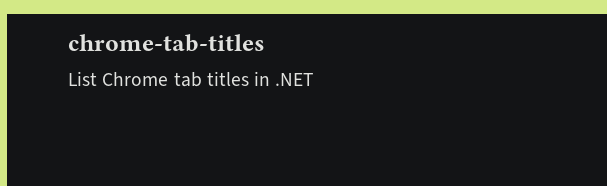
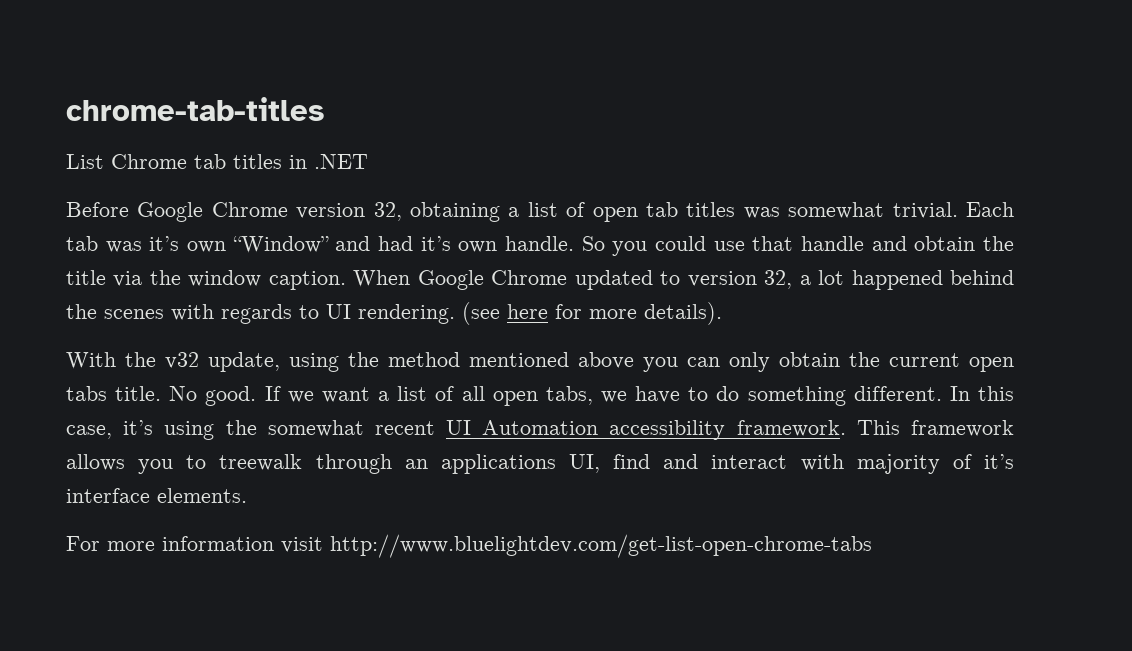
(314, 79) none -> [66,202,1014,222] [66,236,1014,256] [66,270,1015,290] [66,302,722,325] [66,352,1014,372] [66,386,1014,406] [66,420,1014,440] [66,454,1014,474] [66,488,247,503] [66,534,872,558] // Before Google Chrome version 32, obtaining a list of open tab titles was somewhat trivial. Each tab was it’s own “Window” and had it’s own handle. So you could use that handle and obtain the title via the window caption. When Google Chrome updated to version 32, a lot happened behind the scenes with regards to UI rendering. (see here for more details). // With the v32 update, using the method mentioned above you can only obtain the current open tabs title. No good. If we want a list of all open tabs, we have to do something different. In this case, it’s using the somewhat recent UI Automation accessibility framework. This framework allows you to treewalk through an applications UI, find and interact with majority of it’s interface elements. // For more information visit http://www.bluelightdev.com/get-list-open-chrome-tabs

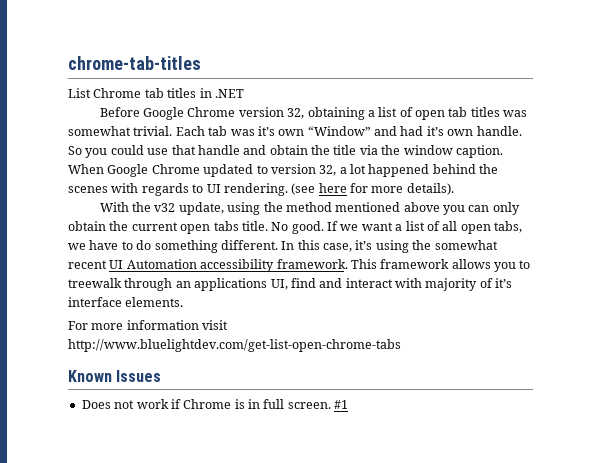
(872, 546) none -> [68,370,162,382] [81,399,349,409] // Known Issues // Does not work if Chrome is in full screen. #1

